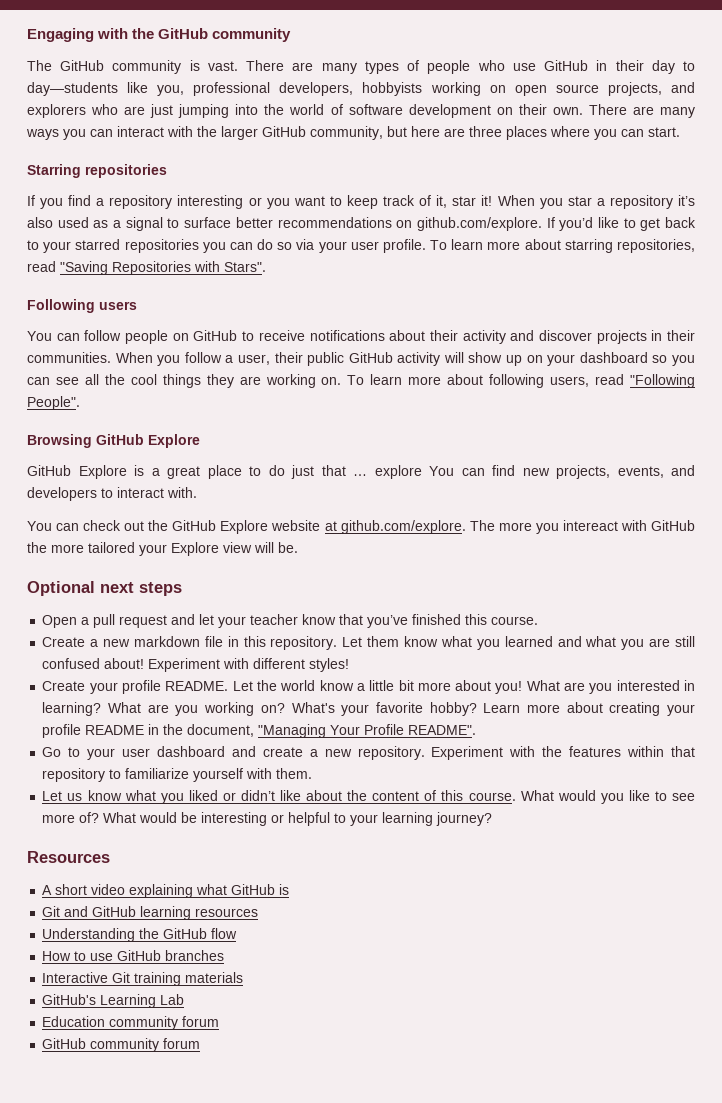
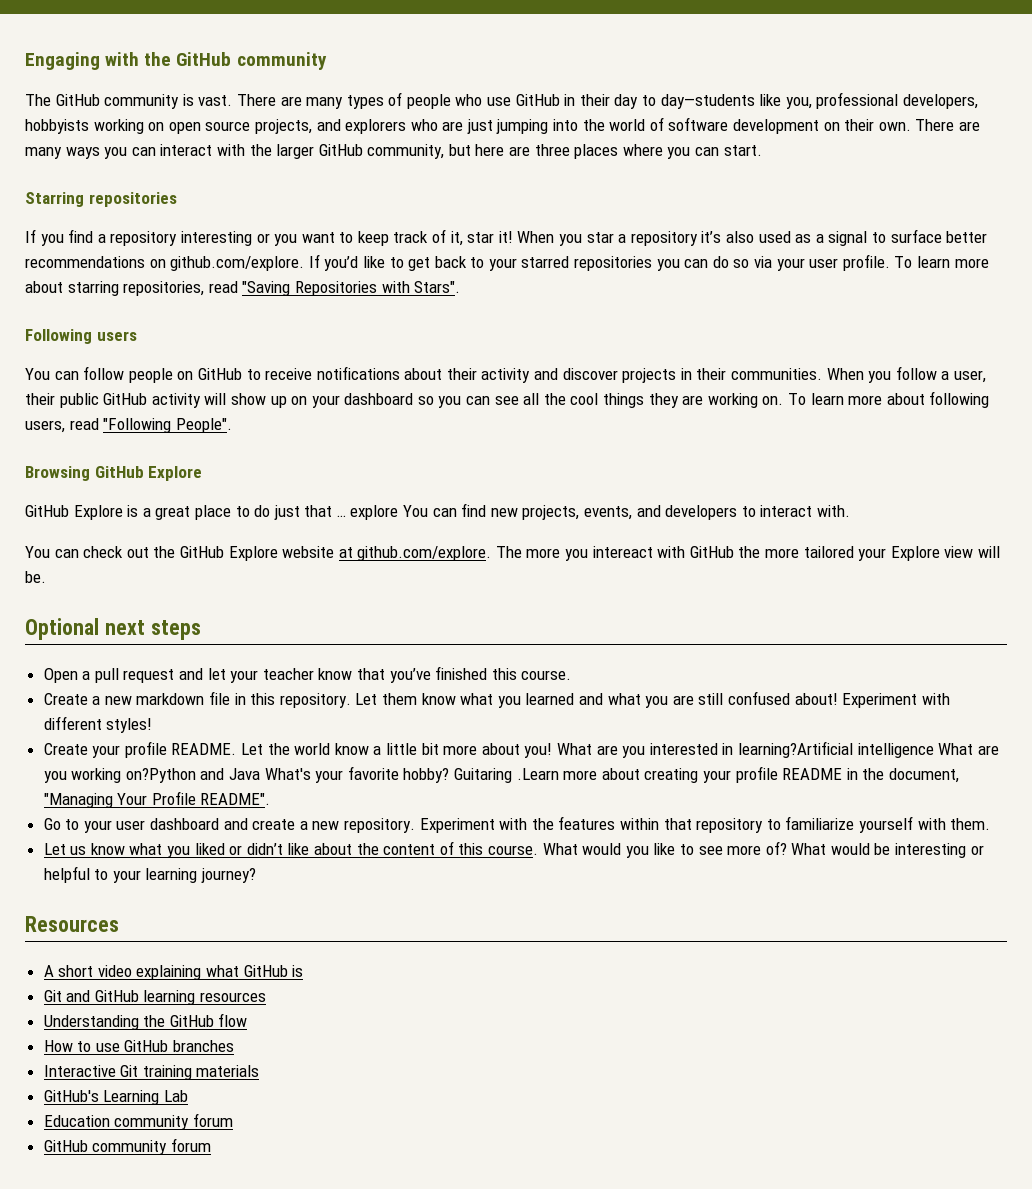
[42,702,102,716] learning? -> [737,741,934,758] learning?Artificial intelligence
[260,703,285,713] on? -> [125,768,261,783] on?Python and Java
[483,703,521,713] Learn -> [454,768,559,783] Guitaring .Learn

